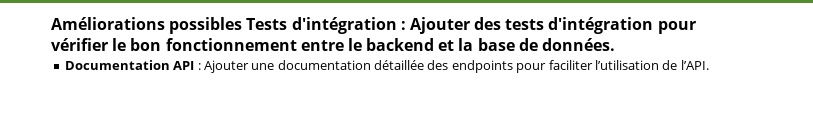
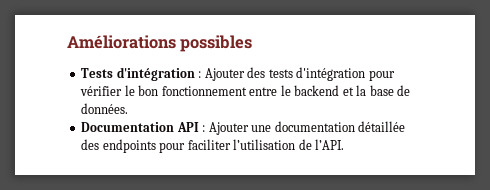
(243, 25) none -> (253, 43) //

